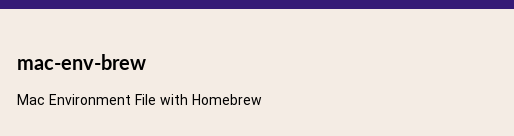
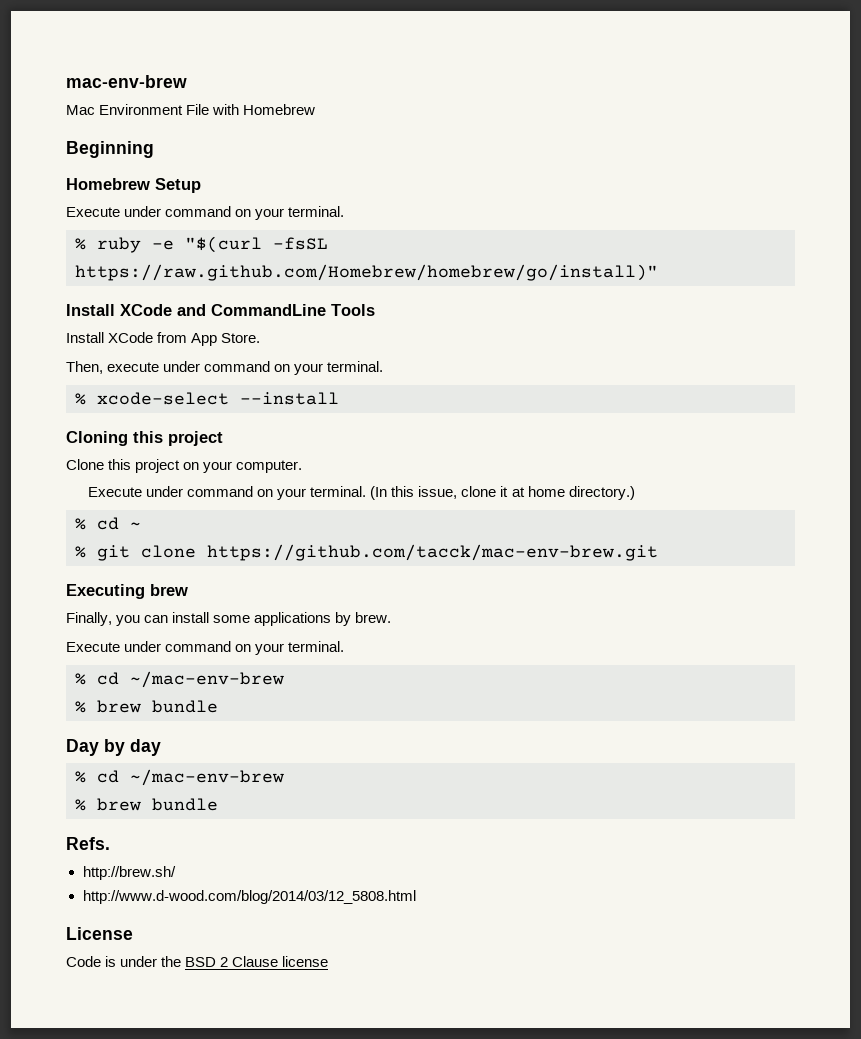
(262, 99) none -> [66,141,154,158] [66,178,201,193] [66,206,345,220] [75,236,328,253] [75,264,658,281] [66,304,375,316] [66,332,261,346] [66,361,384,375] [75,392,339,405] [66,431,223,446] [66,459,303,473] [87,486,635,500] [75,517,141,530] [75,544,658,561] [66,584,188,599] [66,612,392,626] [66,641,345,655] [75,671,284,688] [75,700,218,713] [66,739,161,756] [75,769,284,786] [75,798,218,811] [66,837,110,850] [82,866,176,880] [82,890,416,904] [66,927,133,940] [66,956,329,967] // Beginning // Homebrew Setup // Execute under command on your terminal. // % ruby -e "$(curl -fsSL https://raw.github.com/Homebrew/homebrew/go/install)" // Install XCode and CommandLine Tools // Install XCode from App Store. // Then, execute under command on your terminal. // % xcode-select --install // Cloning this project // Clone this project on your computer. // Execute under command on your terminal. (In this issue, clone it at home directory.) // % cd ~ // % git clone https://github.com/tacck/mac-env-brew.git // Executing brew // Finally, you can install some applications by brew. // Execute under command on your terminal. // % cd ~/mac-env-brew // % brew bundle // Day by day // % cd ~/mac-env-brew // % brew bundle // Refs. // http://brew.sh/ // http://www.d-wood.com/blog/2014/03/12_5808.html // License // Code is under the BSD 2 Clause license

